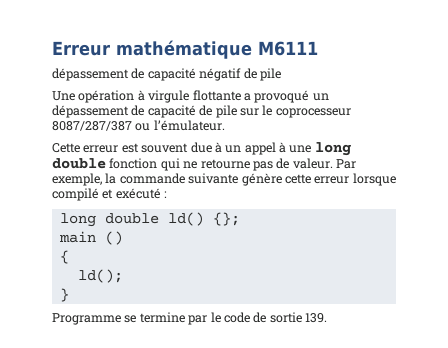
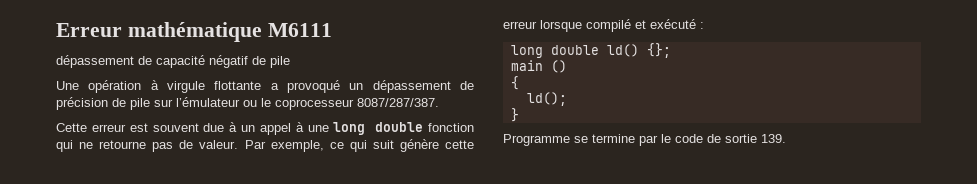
[147,105,196,118] capacité -> [56,97,108,110] précision
[262,105,351,118] [52,120,225,131] le coprocesseur 8087/287/387 ou l’émulateur. -> [176,97,439,110] l’émulateur ou le coprocesseur 8087/287/387.
[105,173,239,184] la commande suivante -> [329,140,394,152] ce qui suit

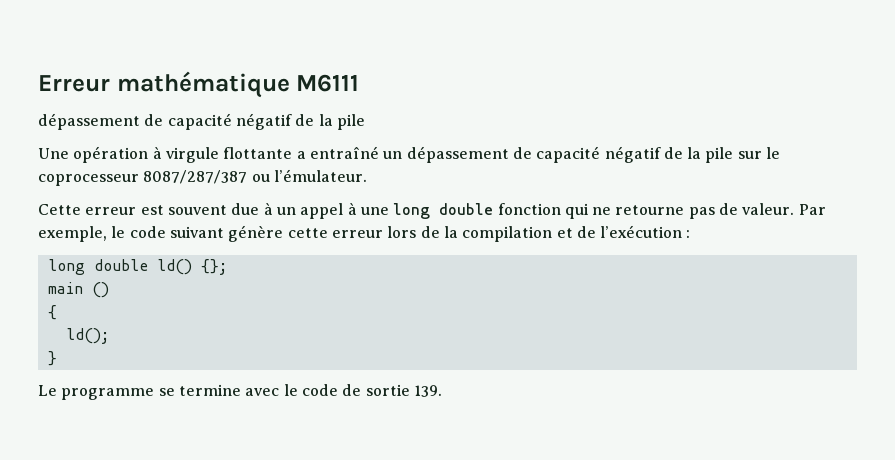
(266, 60) none -> [318,114,333,126] la
[287,80,340,93] provoqué -> [309,146,379,159] entraîné
[56,97,439,110] précision de pile sur l’émulateur ou le coprocesseur 8087/287/387. -> [536,146,781,163] [38,169,367,186] capacité négatif de la pile sur le coprocesseur 8087/287/387 ou l’émulateur.
[329,139,474,152] [503,19,696,32] ce qui suit génère cette erreur lorsque compilé et exécuté -> [111,225,683,242] le code suivant génère cette erreur lors de la compilation et de l’exécution
[503,134,570,146] Programme -> [38,385,155,400] Le programme
[639,135,658,146] par -> [245,388,280,396] avec

